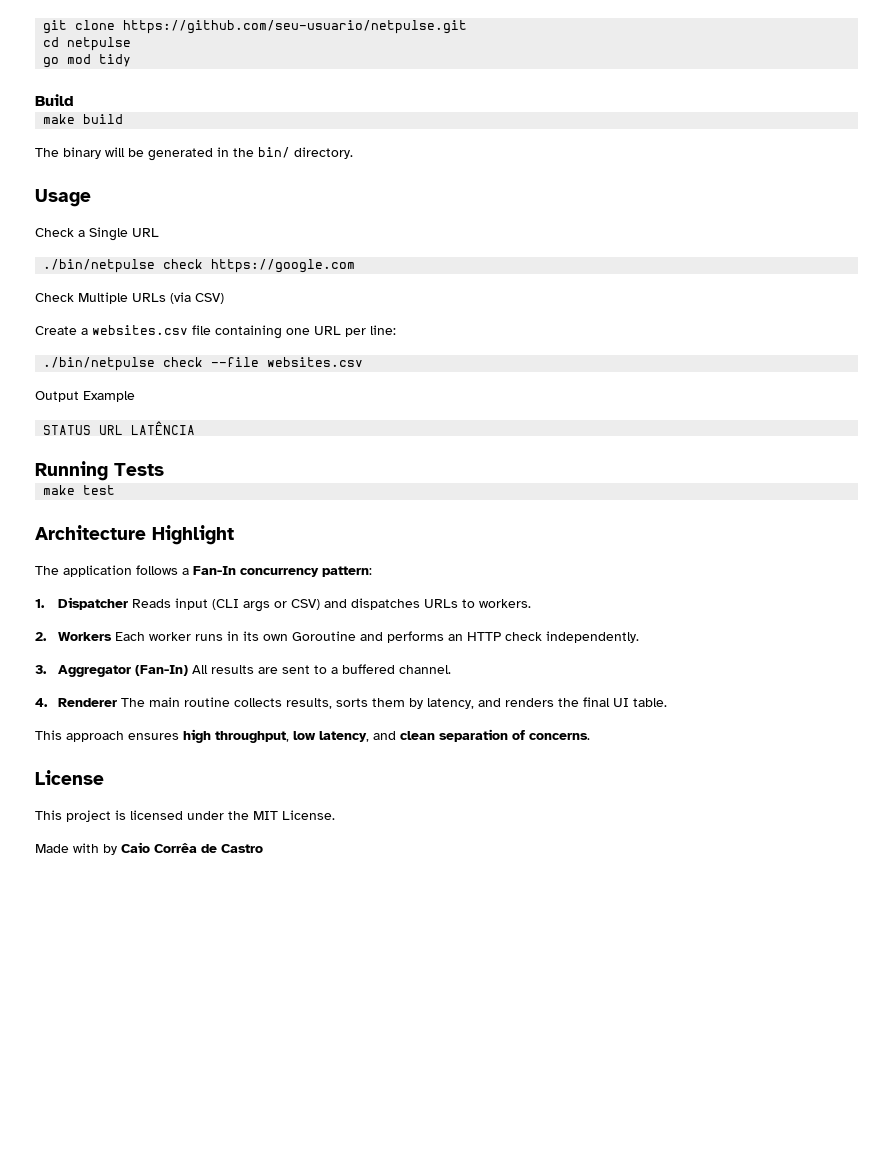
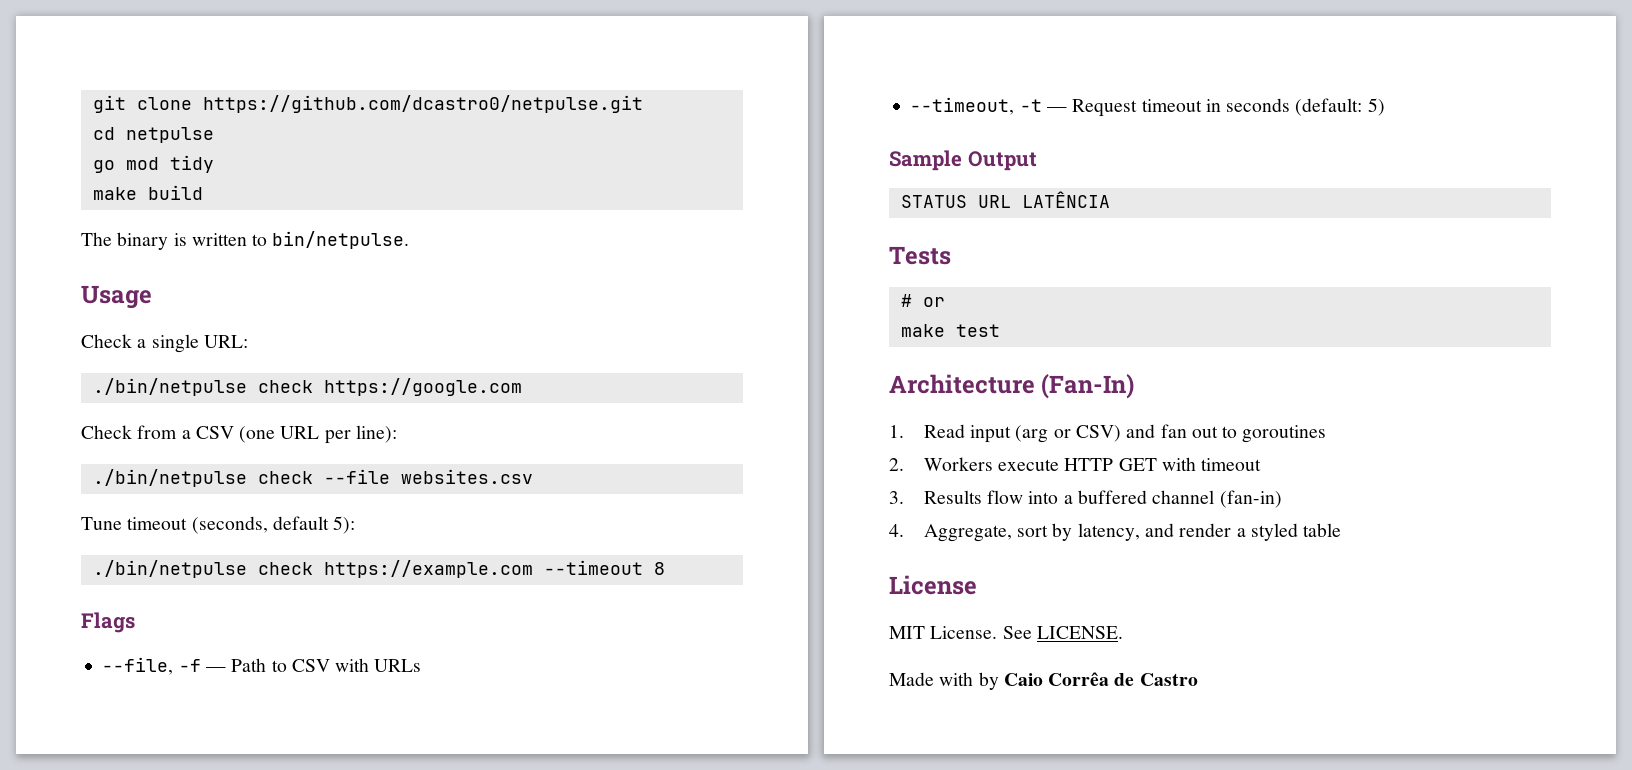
[123,20,468,34] https://github.com/seu-usuario/netpulse.git -> [202,95,643,113] https://github.com/dcastro0/netpulse.git
[35,94,74,106] // Build -> (214, 164) none
[105,147,353,161] will be generated in the bin/ directory. -> [173,231,410,249] is written to bin/netpulse.
[89,227,159,241] Single URL -> [151,334,248,353] single URL:
[78,292,224,304] [35,325,310,339] Multiple URLs (via CSV) // Create a websites.csv file containing one -> [137,425,276,443] from a CSV (one
[370,325,396,335] line: -> [355,425,397,443] line):
(364, 362) none -> [81,516,356,534] [92,560,665,578] [81,612,135,633] [102,657,422,675] [910,97,1385,117] [889,150,962,171] Tune timeout (seconds, default 5): // ./bin/netpulse check https://example.com --timeout 8 // Flags // --file, -f — Path to CSV with URLs // --timeout, -t — Request timeout in seconds (default: 5) // Sample
[83,391,135,402] Example -> (1037, 161) none
[35,461,108,481] Running -> (1110, 199) none
(164, 469) none -> [900,294,945,307] // # or
[152,525,234,545] [35,565,372,577] [35,597,532,612] [35,631,640,643] [35,664,452,677] [35,697,668,709] [35,729,590,743] [35,770,104,785] [35,810,249,822] Highlight // The application follows a Fan-In concurrency pattern: // 1. Dispatcher Reads input (CLI args or CSV) and dispatches URLs to workers. // 2. Workers Each worker runs in its own Goroutine and performs an HTTP check independently. // 3. Aggregator (Fan-In) All results are sent to a buffered channel. // 4. Renderer The main routine collects results, sorts them by latency, and renders the final UI table. // This approach ensures high throughput, low latency, and clean separation of concerns. // License // This project is licensed under the -> [1041,374,1135,399] [889,424,1327,443] [889,457,1262,471] [889,490,1282,508] [889,523,1342,542] [889,575,977,595] (Fan-In) // 1. Read input (arg or CSV) and fan out to goroutines // 2. Workers execute HTTP GET with timeout // 3. Results flow into a buffered channel (fan-in) // 4. Aggregate, sort by latency, and render a styled table // License //
(335, 815) none -> [1002,626,1123,639] See LICENSE.

